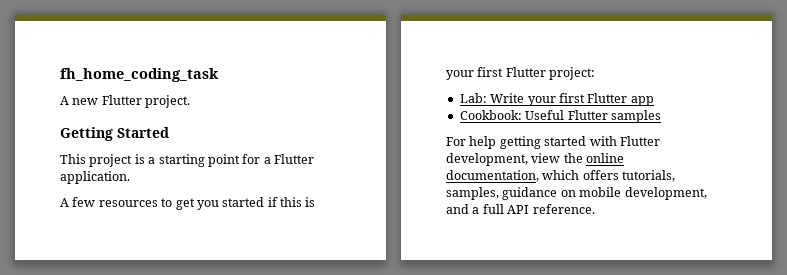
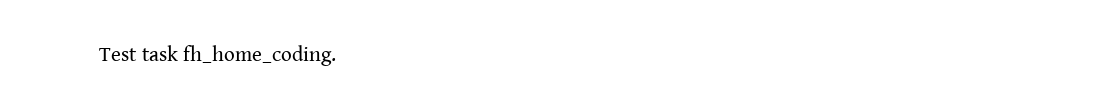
[60,68,219,82] [60,95,191,108] [60,127,169,141] [60,154,314,167] [60,171,130,184] [60,197,316,210] [446,67,596,80] [459,93,654,106] [459,110,661,123] [446,136,660,149] [446,153,625,166] [446,170,676,182] [446,187,707,200] [446,204,595,214] fh_home_coding_task // A new Flutter project. // Getting Started // This project is a starting point for a Flutter application. // A few resources to get you started if this is your first Flutter project: // Lab: Write your first Flutter app // Cookbook: Useful Flutter samples // For help getting started with Flutter development, view the online documentation, which offers tutorials, samples, guidance on mobile development, and a full API reference. -> [99,45,337,66] Test task fh_home_coding.

